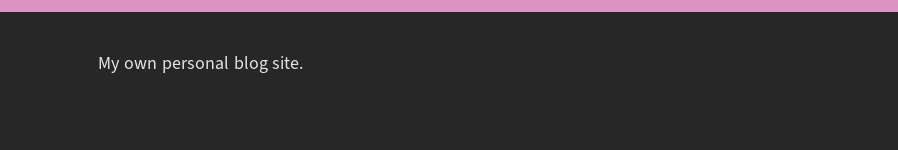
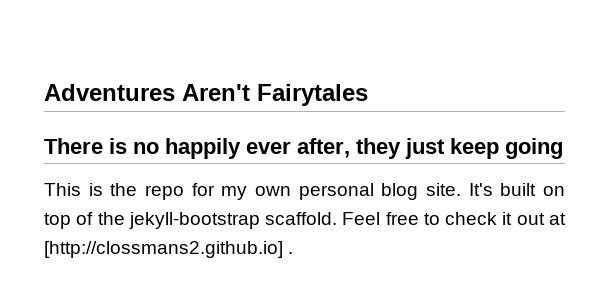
[98,56,304,73] My own personal blog site. -> [44,84,368,106] [44,138,563,159] [44,183,565,200] [44,212,566,229] [44,241,294,258] Adventures Aren't Fairytales // There is no happily ever after, they just keep going // This is the repo for my own personal blog site. It's built on top of the jekyll-bootstrap scaffold. Feel free to check it out at [http://clossmans2.github.io] .

